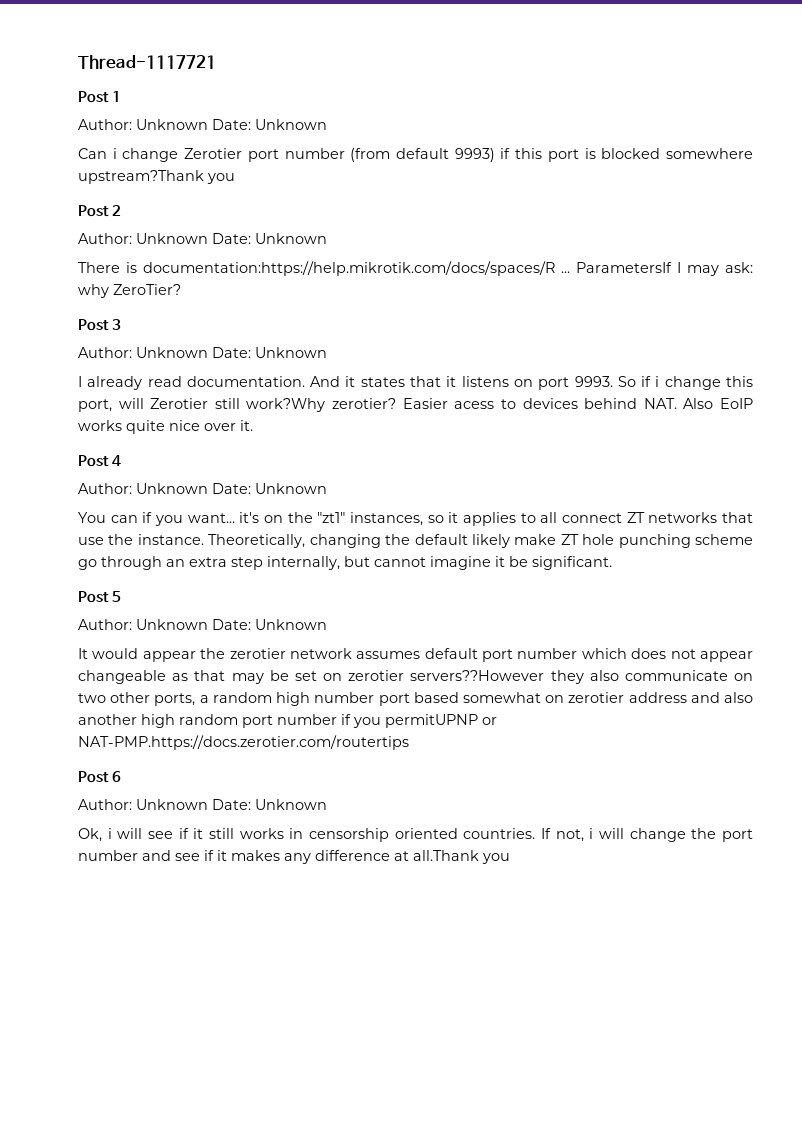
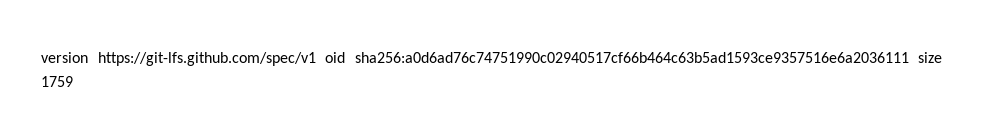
[78,55,216,69] [78,91,122,103] [78,119,327,130] [78,148,753,162] [78,170,235,184] [78,205,122,217] [78,233,327,244] [78,261,753,276] [78,284,181,298] [78,319,122,331] [78,347,327,358] [78,376,753,390] [78,398,754,412] [78,420,253,434] [78,455,122,467] [78,483,327,494] [78,512,753,526] [78,534,753,548] [78,556,612,570] [78,591,122,603] [78,619,327,630] [78,648,753,662] [78,670,753,684] [78,692,753,706] [78,714,497,728] [78,735,409,750] [78,771,122,783] [78,799,327,810] [78,828,753,842] [78,850,510,864] Thread-1117721 // Post 1 // Author: Unknown Date: Unknown // Can i change Zerotier port number (from default 9993) if this port is blocked somewhere upstream?Thank you // Post 2 // Author: Unknown Date: Unknown // There is documentation:https://help.mikrotik.com/docs/spaces/R ... ParametersIf I may ask: why ZeroTier? // Post 3 // Author: Unknown Date: Unknown // I already read documentation. And it states that it listens on port 9993. So if i change this port, will Zerotier still work?Why zerotier? Easier acess to devices behind NAT. Also EoIP works quite nice over it. // Post 4 // Author: Unknown Date: Unknown // You can if you want... it's on the "zt1" instances, so it applies to all connect ZT networks that use the instance. Theoretically, changing the default likely make ZT hole punching scheme go through an extra step internally, but cannot imagine it be significant. // Post 5 // Author: Unknown Date: Unknown // It would appear the zerotier network assumes default port number which does not appear changeable as that may be set on zerotier servers??However they also communicate on two other ports, a random high number port based somewhat on zerotier address and also another high random port number if you permitUPNP or NAT-PMP.https://docs.zerotier.com/routertips // Post 6 // Author: Unknown Date: Unknown // Ok, i will see if it still works in censorship oriented countries. If not, i will change the port number and see if it makes any difference at all.Thank you -> [41,52,942,66] [41,76,73,87] version https://git-lfs.github.com/spec/v1 oid sha256:a0d6ad76c74751990c02940517cf66b464c63b5ad1593ce9357516e6a2036111 size 1759

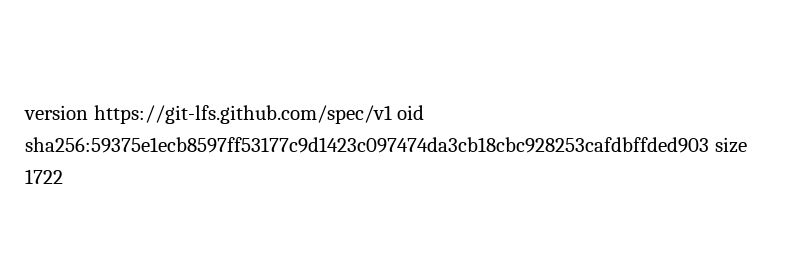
[354,52,942,63] [41,76,73,87] sha256:a0d6ad76c74751990c02940517cf66b464c63b5ad1593ce9357516e6a2036111 size 1759 -> [25,137,747,153] [25,169,63,184] sha256:59375e1ecb8597ff53177c9d1423c097474da3cb18cbc928253cafdbffded903 size 1722

